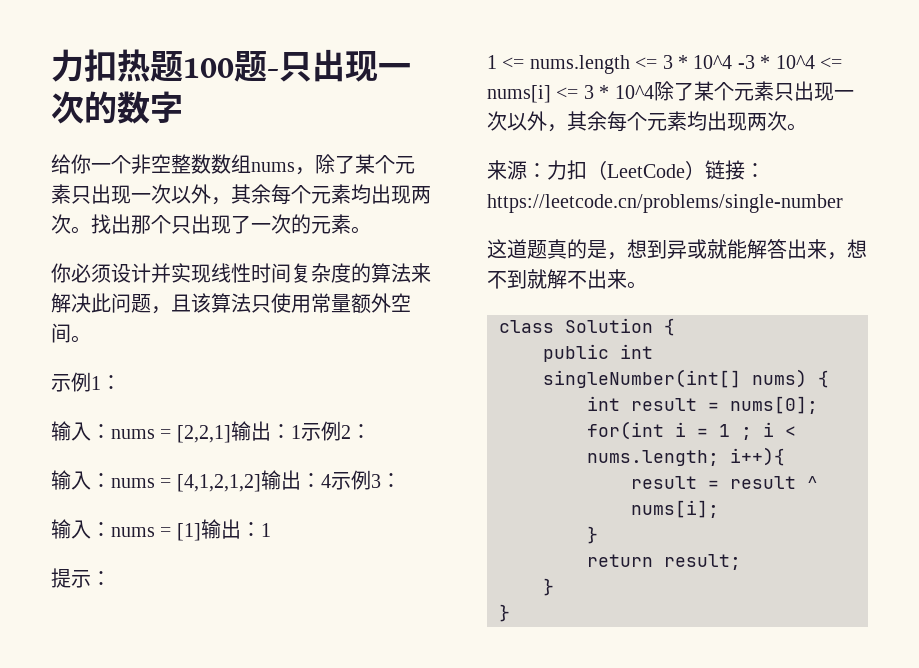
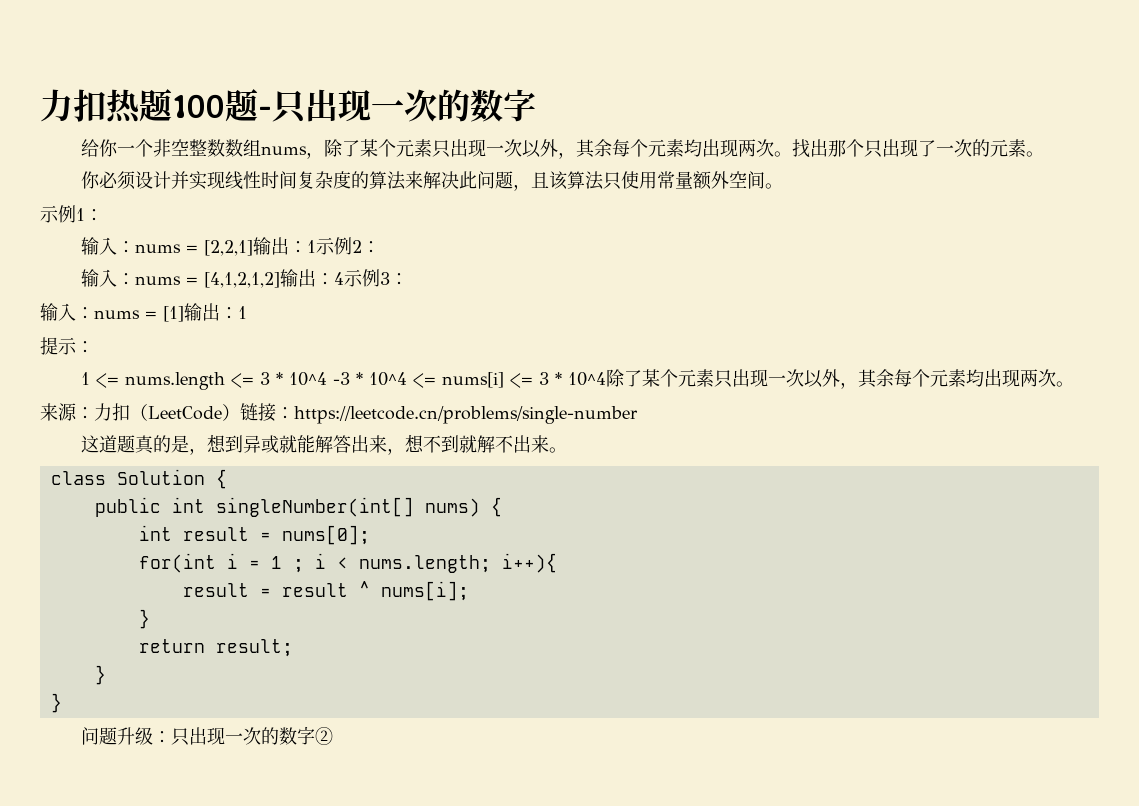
(510, 613) none -> [80,726,333,746] // 问题升级：只出现一次的数字②

